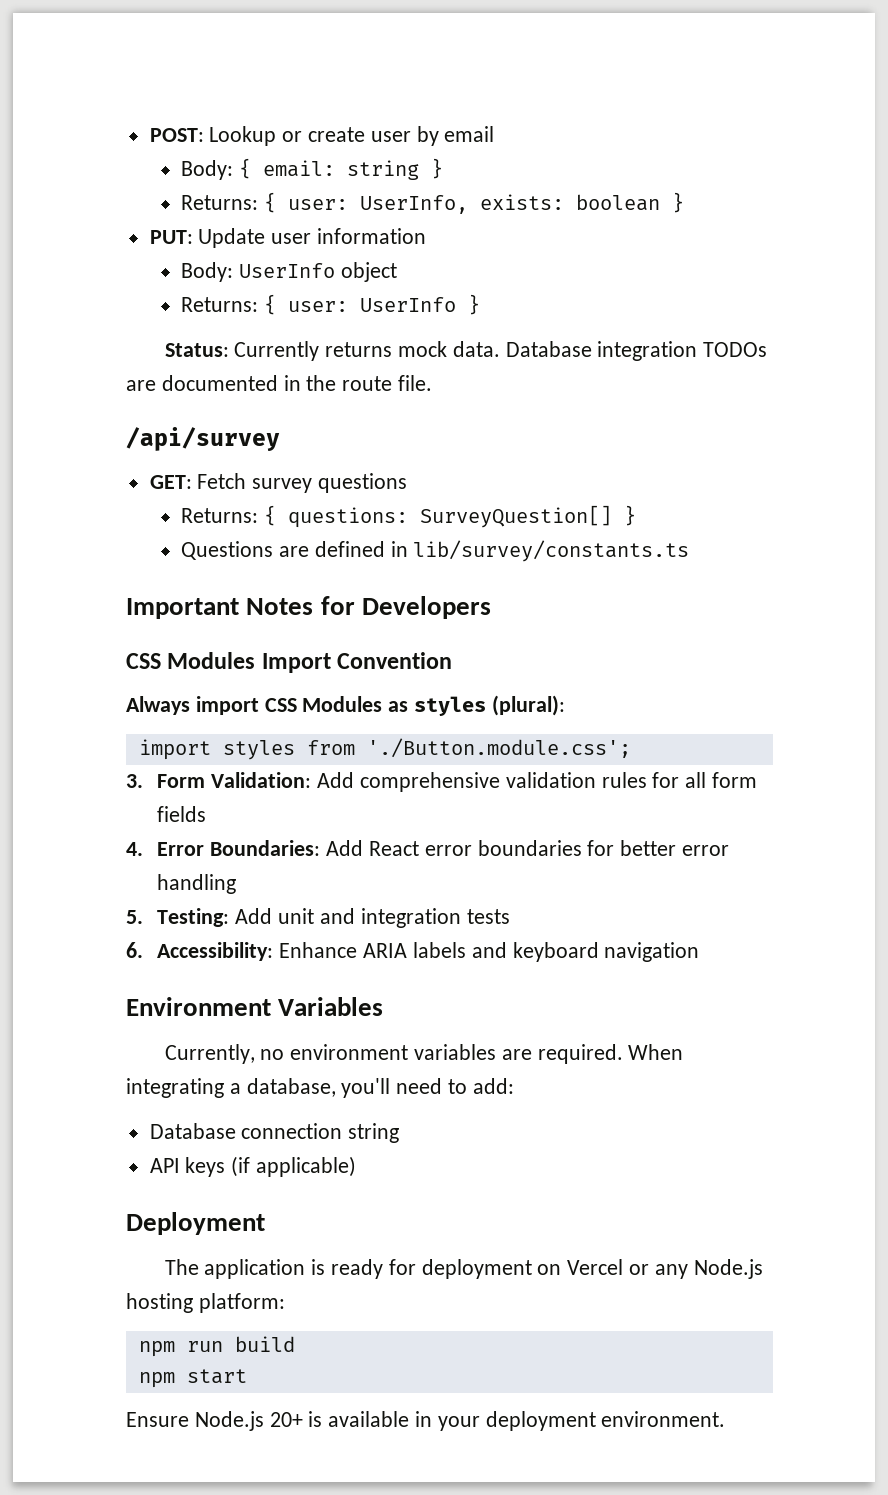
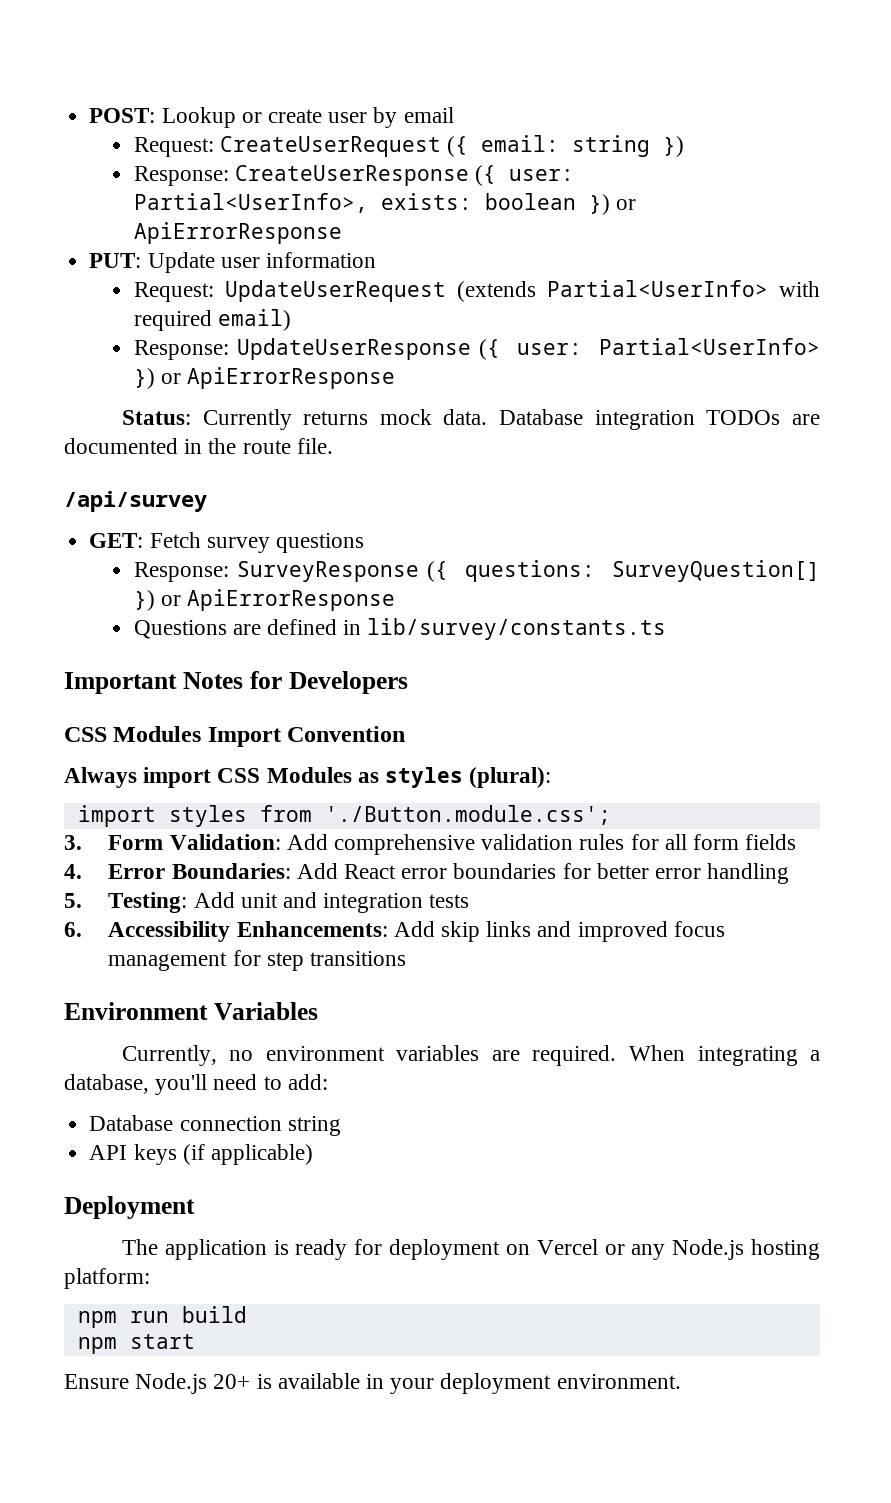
[181,158,443,180] [181,192,684,214] [149,228,427,248] [181,262,397,282] [181,294,480,315] Body: { email: string } // Returns: { user: UserInfo, exists: boolean } // PUT: Update user information // Body: UserInfo object // Returns: { user: UserInfo } -> [133,135,685,157] [133,165,575,186] [133,193,636,215] [133,222,342,244] [89,252,376,273] [133,280,820,302] [133,309,291,331] [133,338,820,360] [133,367,396,389] Request: CreateUserRequest ({ email: string }) // Response: CreateUserResponse ({ user: Partial<UserInfo>, exists: boolean }) or ApiErrorResponse // PUT: Update user information // Request: UpdateUserRequest (extends Partial<UserInfo> with required email) // Response: UpdateUserResponse ({ user: Partial<UserInfo> }) or ApiErrorResponse
[181,505,636,528] Returns: { questions: SurveyQuestion[] } -> [133,560,820,582] [133,589,396,611] Response: SurveyResponse ({ questions: SurveyQuestion[] }) or ApiErrorResponse
[157,942,700,962] Accessibility: Enhance ARIA labels and keyboard navigation -> [108,921,725,942] [108,950,406,971] Accessibility Enhancements: Add skip links and improved focus management for step transitions

